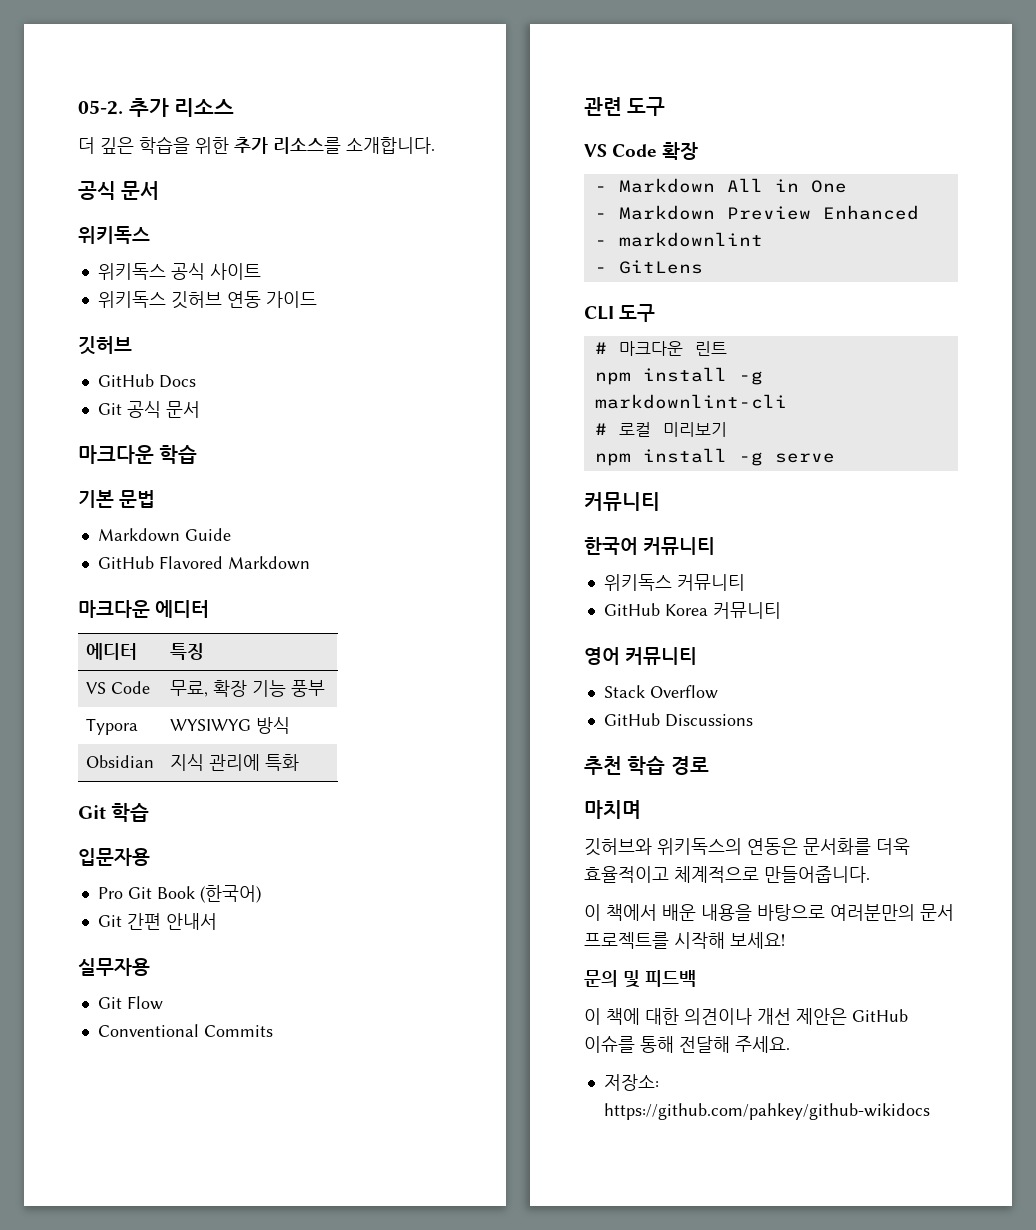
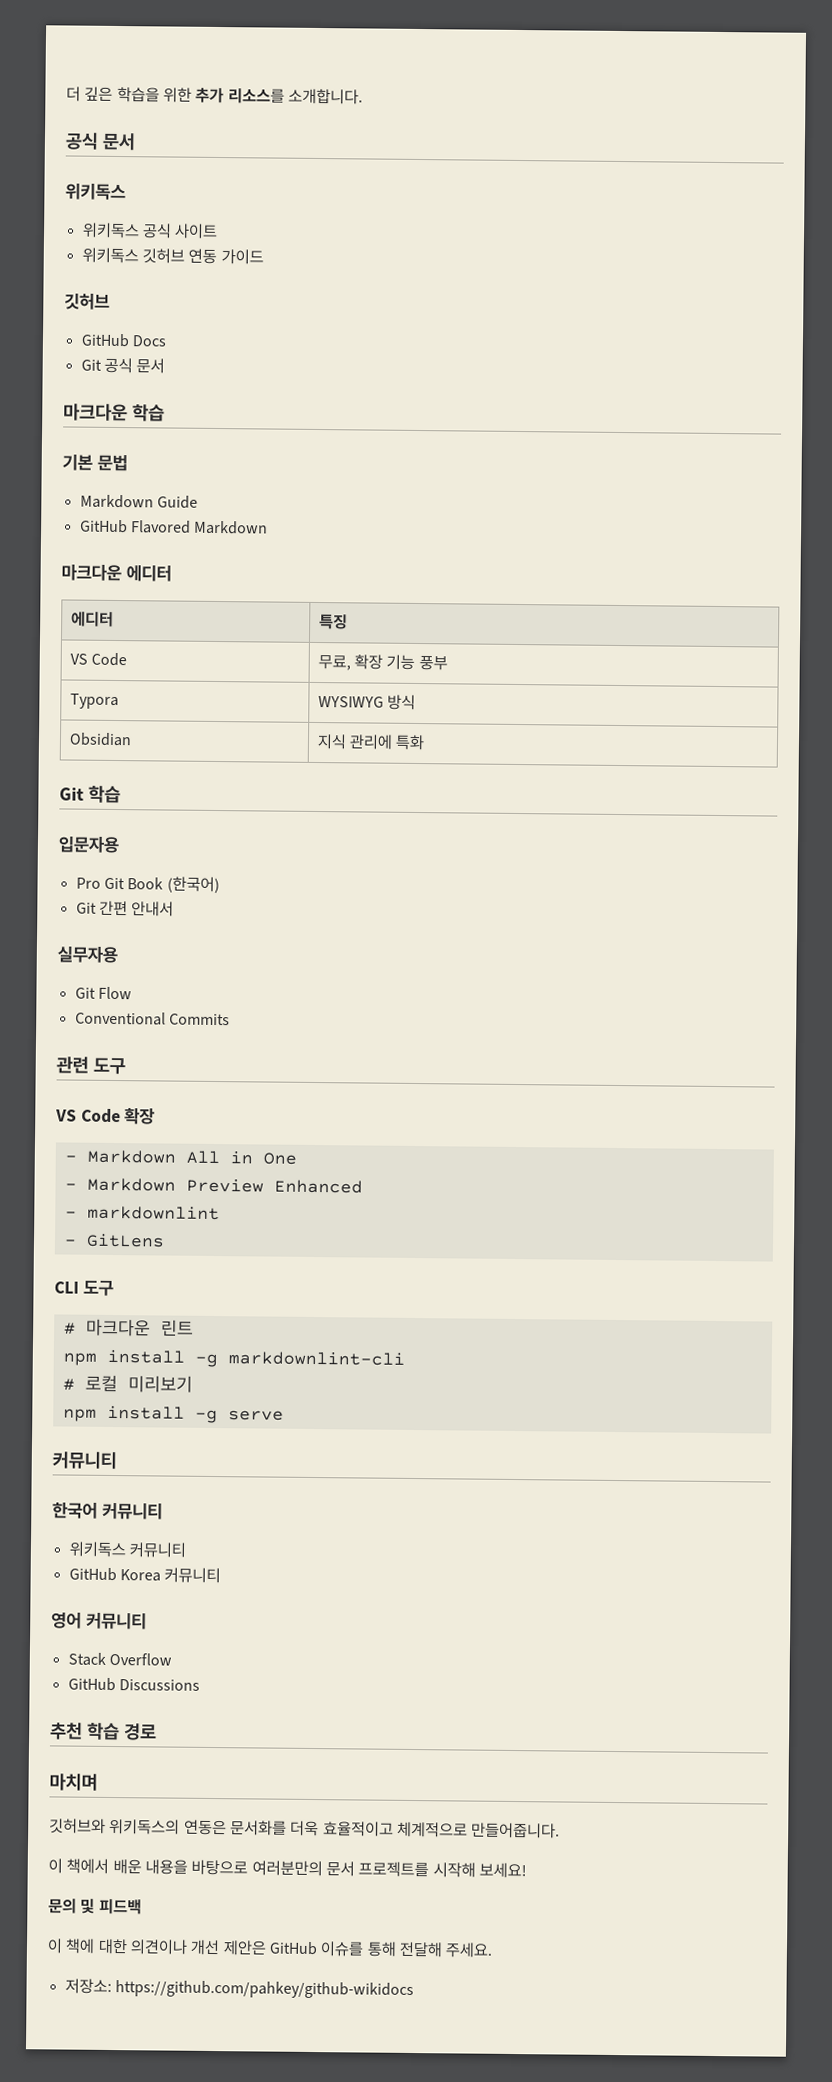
[78,98,235,117] 05-2. 추가 리소스 // -> (66, 94) none

